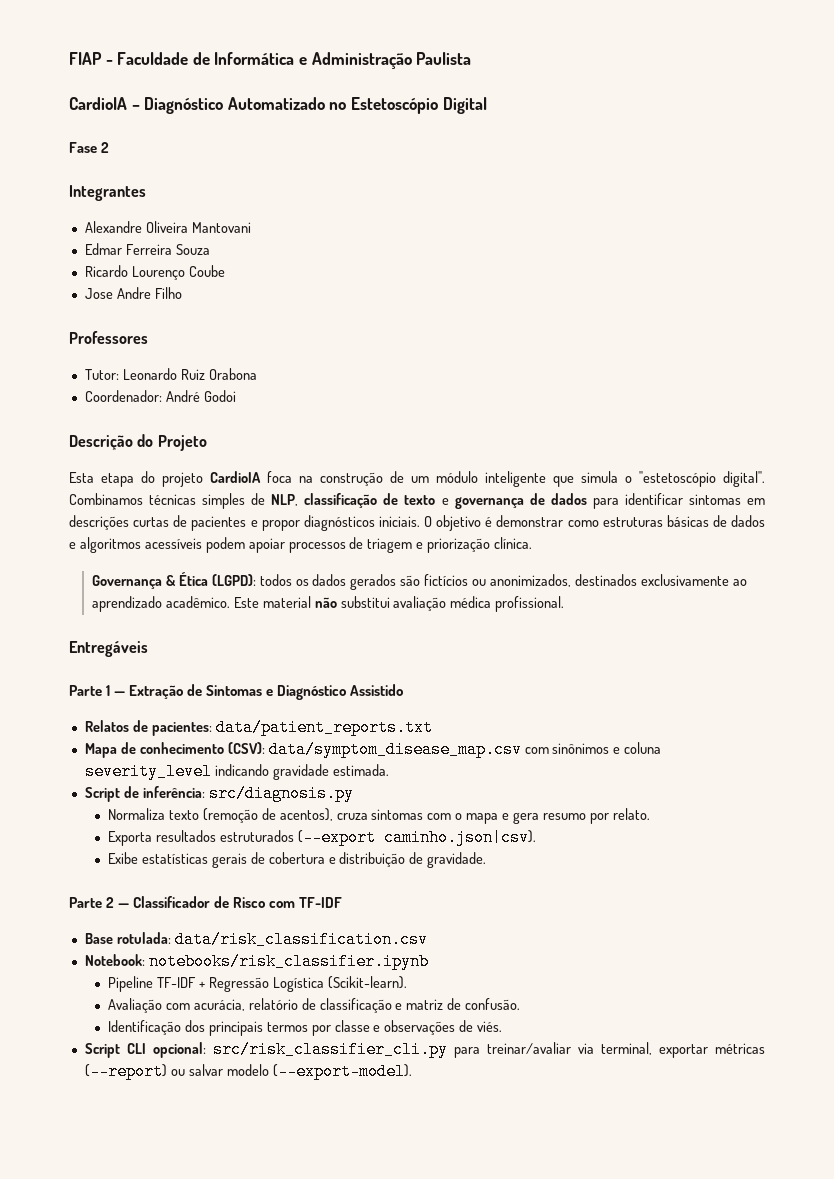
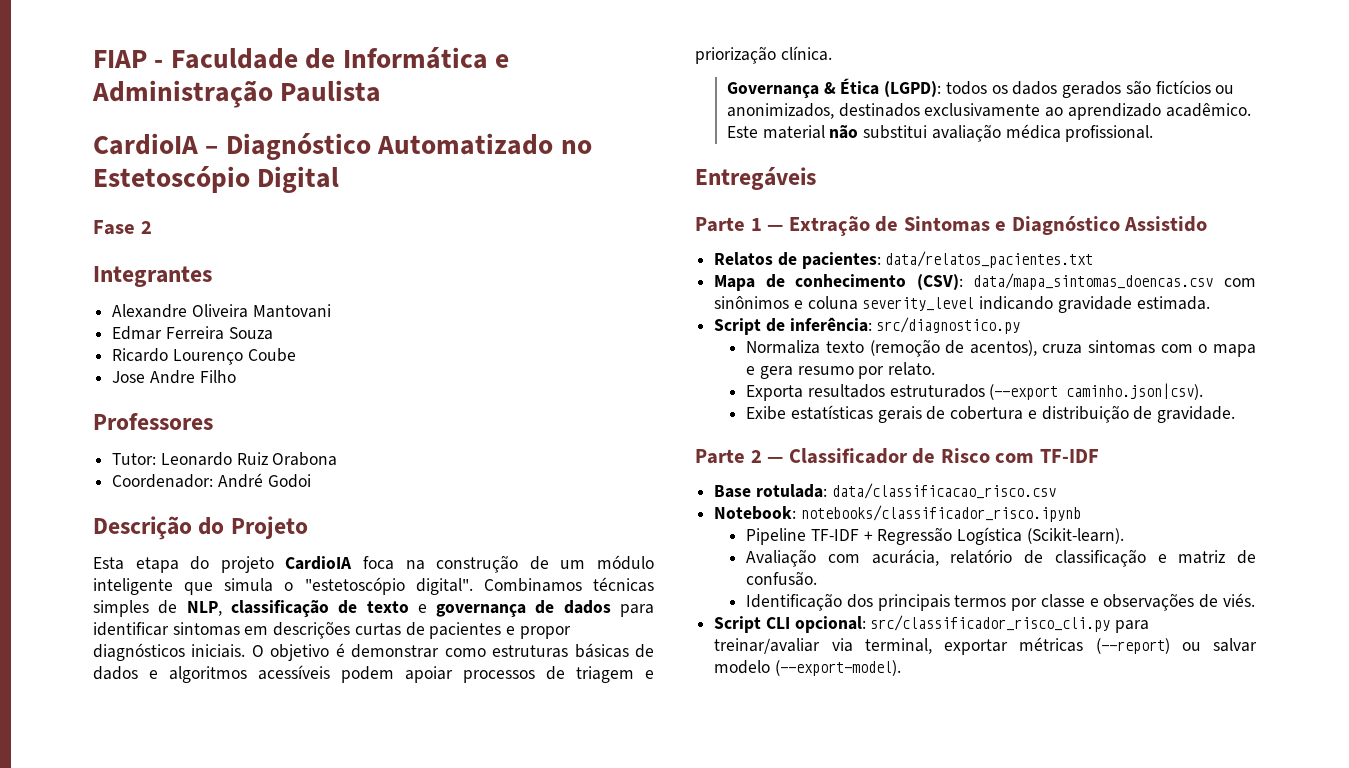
[215,719,433,736] data/patient_reports.txt -> [885,251,1094,268] data/relatos_pacientes.txt
[268,741,522,758] data/symptom_disease_map.csv -> [973,273,1214,290] data/mapa_sintomas_doencas.csv
[208,785,354,802] src/diagnosis.py -> [876,317,1021,334] src/diagnostico.py
[174,931,428,948] data/risk_classification.csv -> [831,483,1056,499] data/classificacao_risco.csv
[148,953,429,970] notebooks/risk_classifier.ipynb -> [800,505,1081,522] notebooks/classificador_risco.ipynb
[212,1041,448,1058] src/risk_classifier_cli.py -> [870,615,1111,632] src/classificador_risco_cli.py

